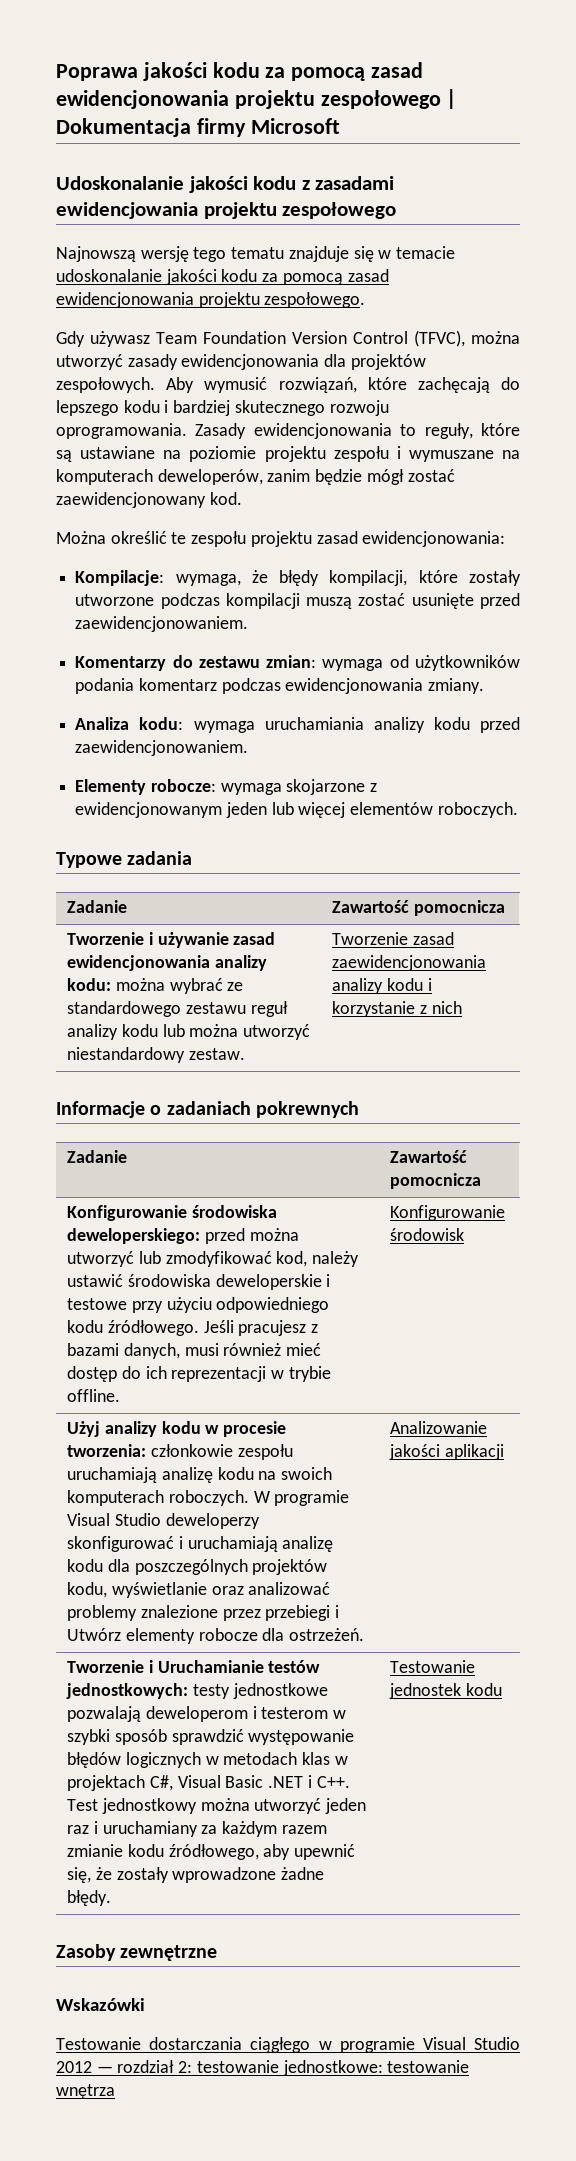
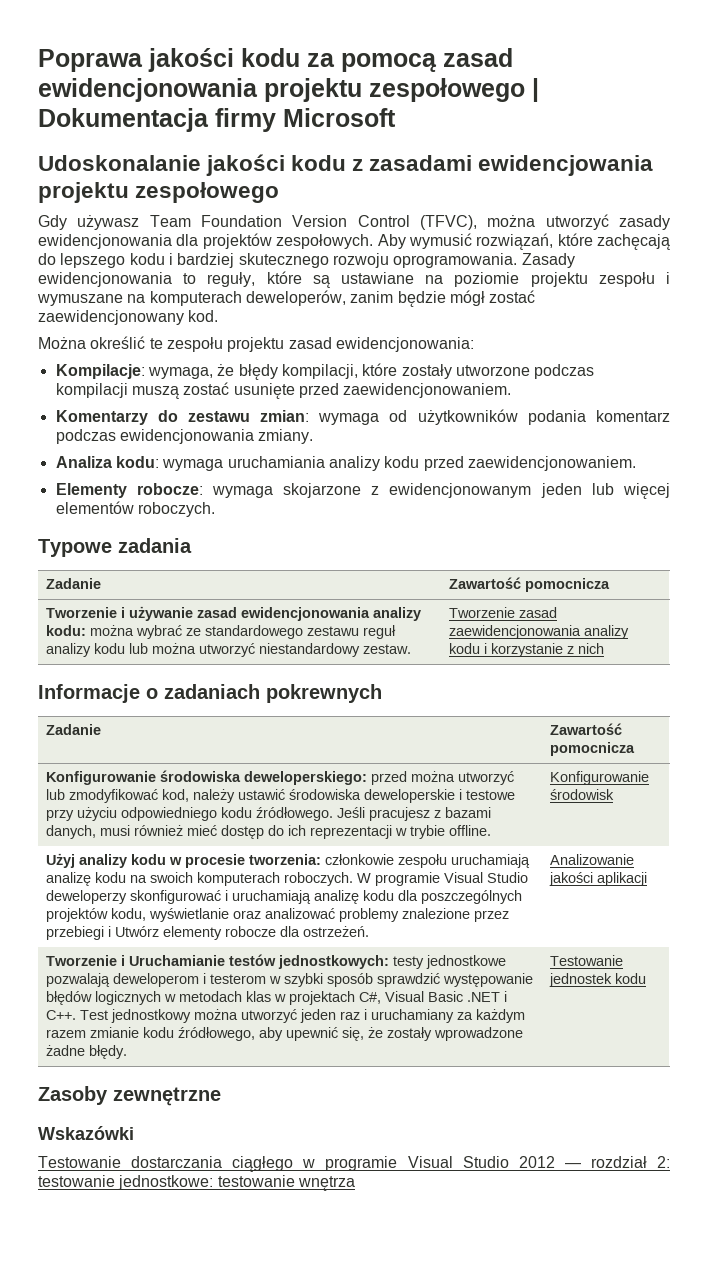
[56,246,456,262] [56,269,389,285] [56,292,366,308] // Najnowszą wersję tego tematu znajduje się w temacie udoskonalanie jakości kodu za pomocą zasad ewidencjonowania projektu zespołowego. -> (280, 192) none

